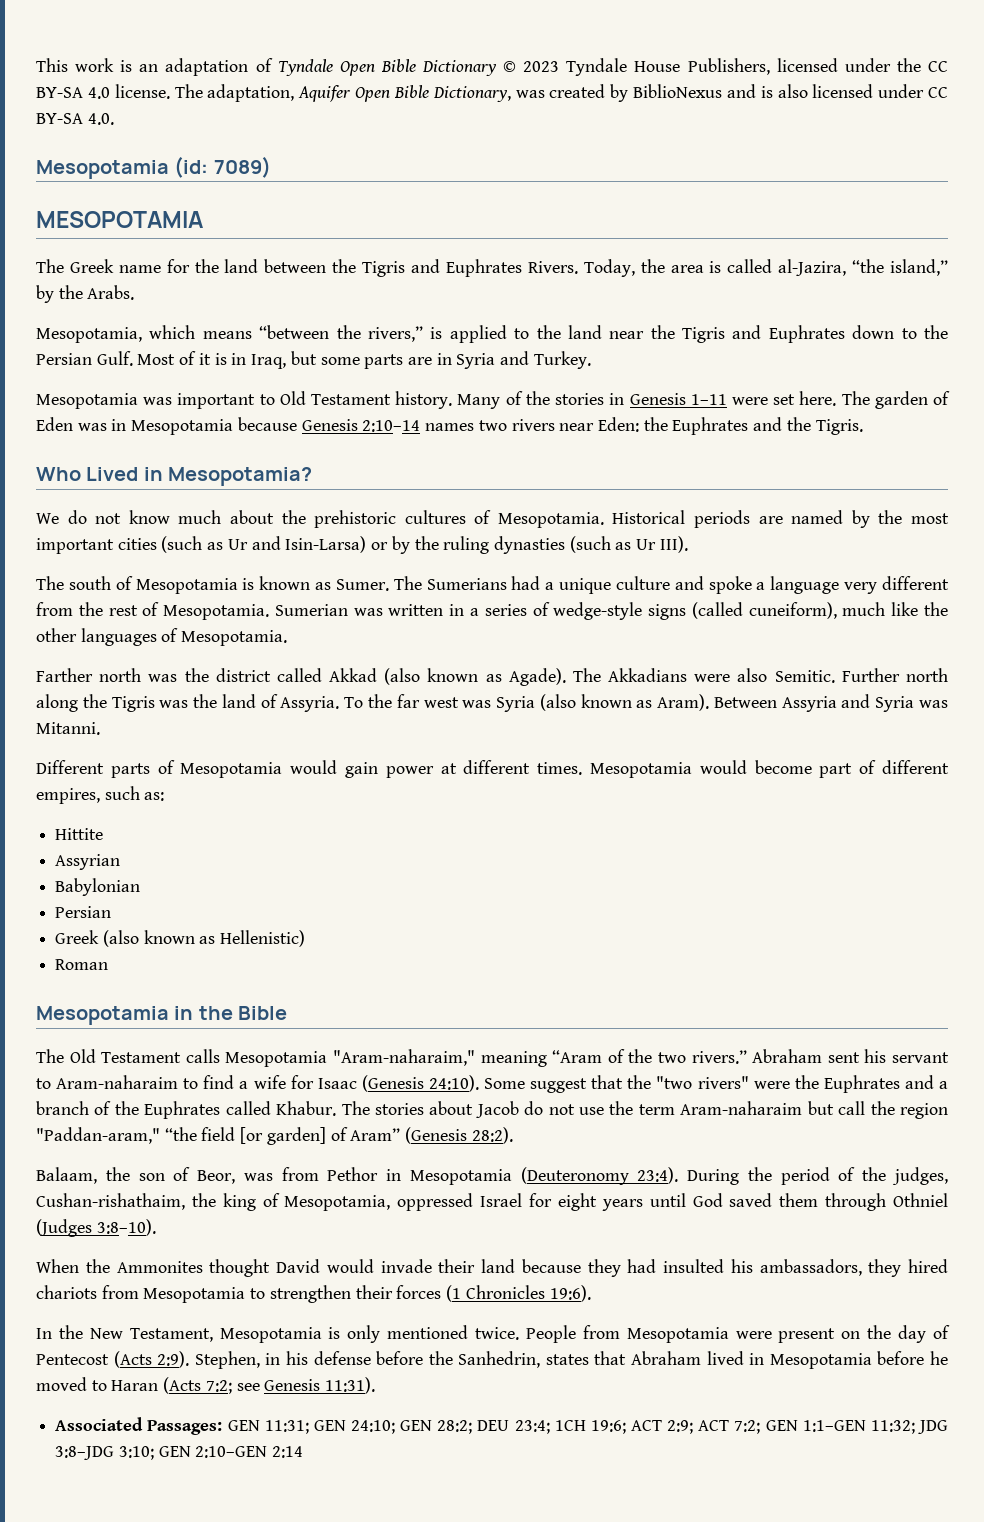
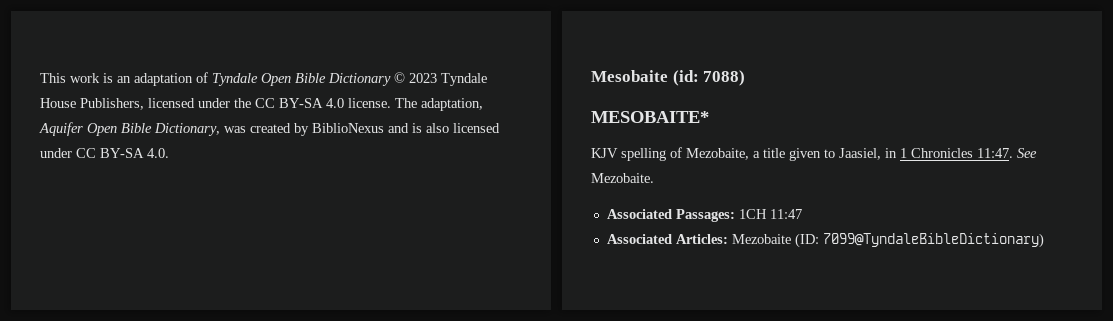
[36,156,271,179] [36,211,203,228] [36,259,949,277] [36,285,135,303] [36,325,949,343] [36,351,591,369] [36,391,951,409] [36,417,863,435] [36,467,313,486] [36,510,950,528] [36,536,688,554] [36,576,950,594] [36,602,949,620] [36,628,288,646] [36,668,948,686] [36,694,948,712] [36,722,100,735] [36,760,949,778] [36,786,165,804] [55,828,104,840] [55,854,121,870] [55,878,141,896] [55,906,112,918] [55,930,306,947] [55,959,109,970] [36,1006,288,1025] [36,1049,950,1067] [36,1075,949,1093] [36,1101,949,1119] [36,1127,513,1145] [36,1167,948,1185] [36,1193,949,1211] [36,1219,156,1237] [36,1259,948,1277] [36,1285,591,1303] [36,1325,950,1343] [36,1351,949,1369] [36,1377,376,1394] [55,1417,949,1435] [55,1446,304,1460] Mesopotamia (id: 7089) // MESOPOTAMIA // The Greek name for the land between the Tigris and Euphrates Rivers. Today, the area is called al-Jazira, “the island,” by the Arabs. // Mesopotamia, which means “between the rivers,” is applied to the land near the Tigris and Euphrates down to the Persian Gulf. Most of it is in Iraq, but some parts are in Syria and Turkey. // Mesopotamia was important to Old Testament history. Many of the stories in Genesis 1–11 were set here. The garden of Eden was in Mesopotamia because Genesis 2:10–14 names two rivers near Eden: the Euphrates and the Tigris. // Who Lived in Mesopotamia? // We do not know much about the prehistoric cultures of Mesopotamia. Historical periods are named by the most important cities (such as Ur and Isin-Larsa) or by the ruling dynasties (such as Ur III). // The south of Mesopotamia is known as Sumer. The Sumerians had a unique culture and spoke a language very different from the rest of Mesopotamia. Sumerian was written in a series of wedge-style signs (called cuneiform), much like the other languages of Mesopotamia. // Farther north was the district called Akkad (also known as Agade). The Akkadians were also Semitic. Further north along the Tigris was the land of Assyria. To the far west was Syria (also known as Aram). Between Assyria and Syria was Mitanni. // Different parts of Mesopotamia would gain power at different times. Mesopotamia would become part of different empires, such as: // Hittite // Assyrian // Babylonian // Persian // Greek (also known as Hellenistic) // Roman // Mesopotamia in the Bible // The Old Testament calls Mesopotamia "Aram-naharaim," meaning “Aram of the two rivers.” Abraham sent his servant to Aram-naharaim to find a wife for Isaac (Genesis 24:10). Some suggest that the "two rivers" were the Euphrates and a branch of the Euphrates called Khabur. The stories about Jacob do not use the term Aram-naharaim but call the region "Paddan-aram," “the field [or garden] of Aram” (Genesis 28:2). // Balaam, the son of Beor, was from Pethor in Mesopotamia (Deuteronomy 23:4). During the period of the judges, Cushan-rishathaim, the king of Mesopotamia, oppressed Israel for eight years until God saved them through Othniel (Judges 3:8–10). // When the Ammonites thought David would invade their land because they had insulted his ambassadors, they hired chariots from Mesopotamia to strengthen their forces (1 Chronicles 19:6). // In the New Testament, Mesopotamia is only mentioned twice. People from Mesopotamia were present on the day of Pentecost (Acts 2:9). Stephen, in his defense before the Sanhedrin, states that Abraham lived in Mesopotamia before he moved to Haran (Acts 7:2; see Genesis 11:31). // Associated Passages: GEN 11:31; GEN 24:10; GEN 28:2; DEU 23:4; 1CH 19:6; ACT 2:9; ACT 7:2; GEN 1:1–GEN 11:32; JDG 3:8–JDG 3:10; GEN 2:10–GEN 2:14 -> [591,70,746,86] [591,111,709,123] [591,147,1037,161] [591,173,654,183] [606,209,802,222] [606,233,1044,248] Mesobaite (id: 7088) // MESOBAITE* // KJV spelling of Mezobaite, a title given to Jaasiel, in 1 Chronicles 11:47. See Mezobaite. // Associated Passages: 1CH 11:47 // Associated Articles: Mezobaite (ID: 7099@TyndaleBibleDictionary)

